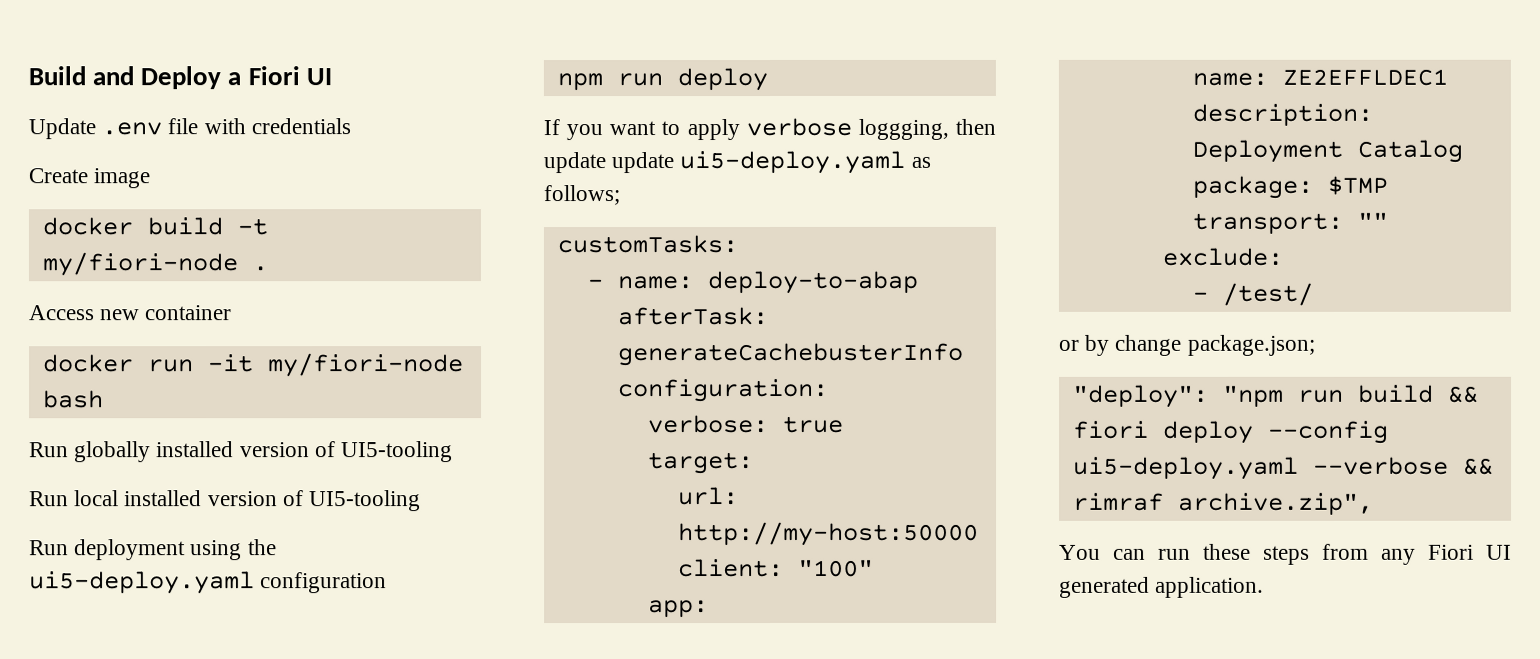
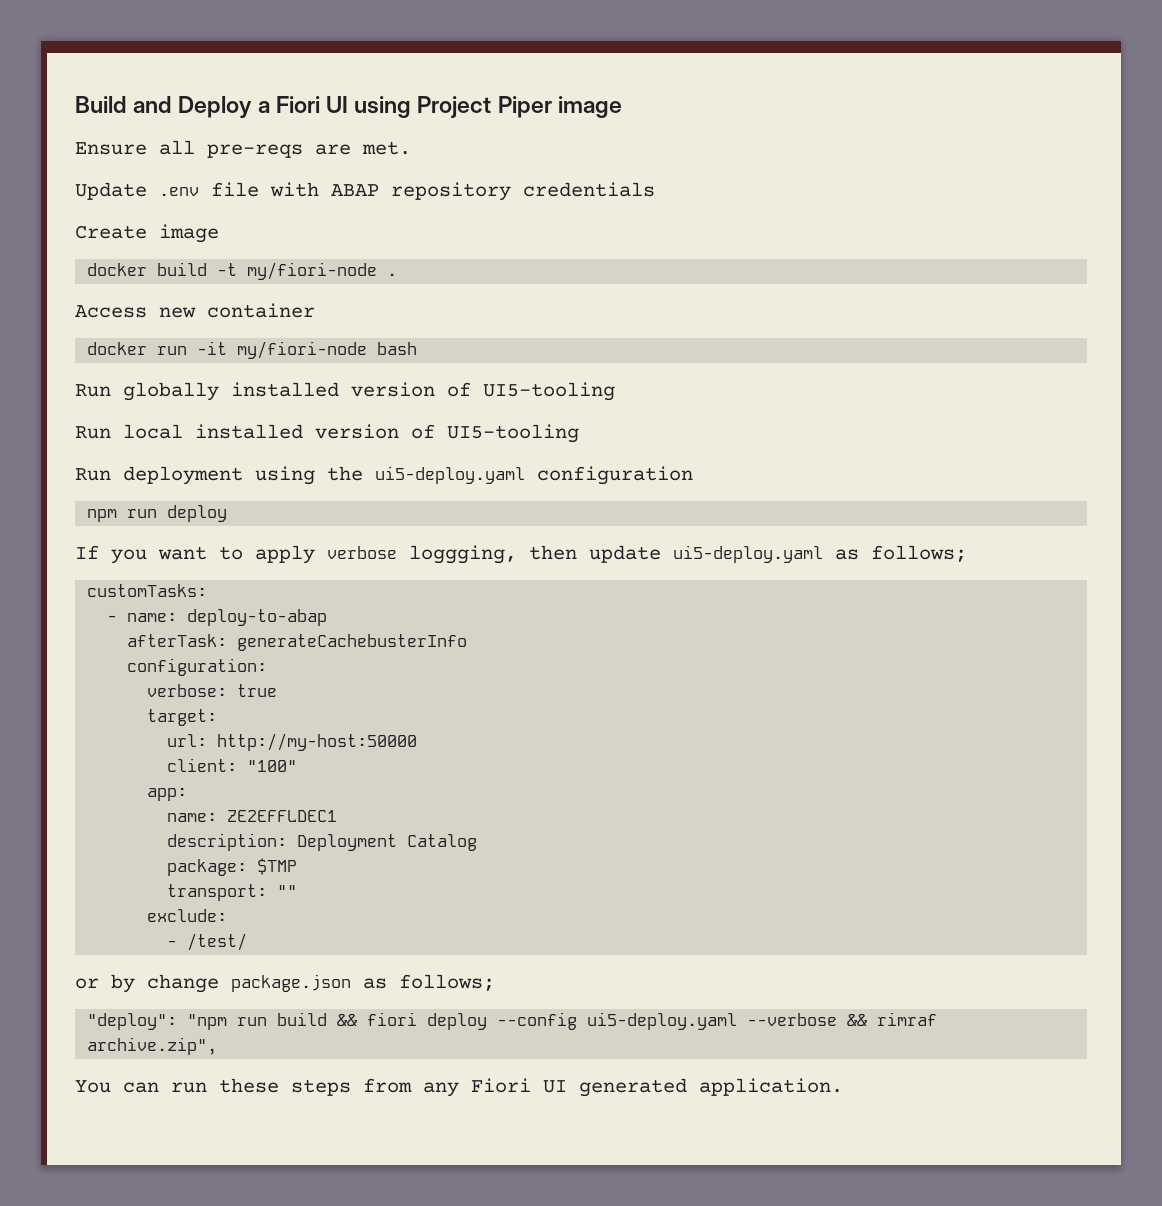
(332, 77) none -> [354,96,622,118] [75,140,411,158] using Project Piper image // Ensure all pre-reqs are met.
(246, 126) none -> [331,182,511,201] ABAP repository
[611,152,675,174] update -> (661, 554) none
[1187,334,1316,356] package.json; -> [231,974,495,992] package.json as follows;

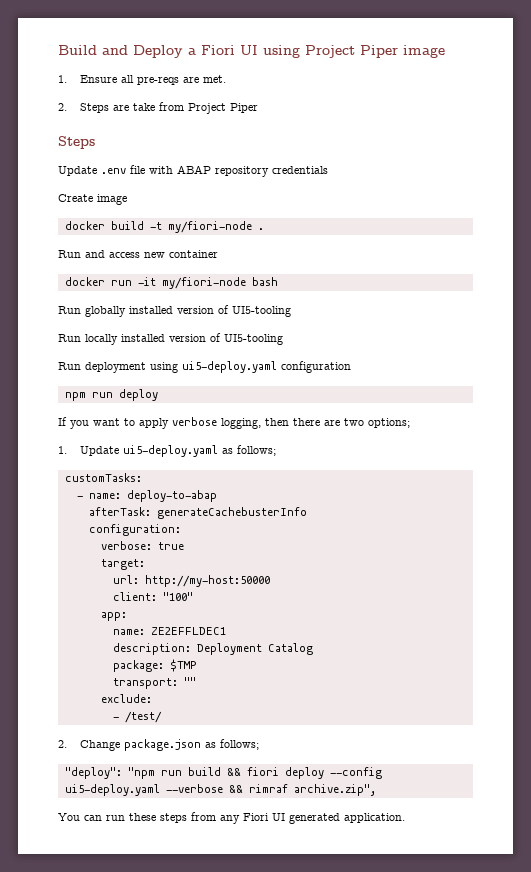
(622, 107) none -> [58,75,67,83] 1.
(411, 148) none -> [58,102,258,114] [58,136,95,149] // 2. Steps are take from Project Piper // Steps
[75,305,147,318] Access -> [58,250,140,258] Run and access
[123,424,183,439] local -> [85,334,118,345] locally
[327,466,363,481] the -> (178, 367) none
[409,545,661,564] loggging, then update -> [221,418,410,429] [58,446,119,456] logging, then there are two options; // 1. Update
[75,974,219,993] or by change -> [58,740,120,751] 2. Change

